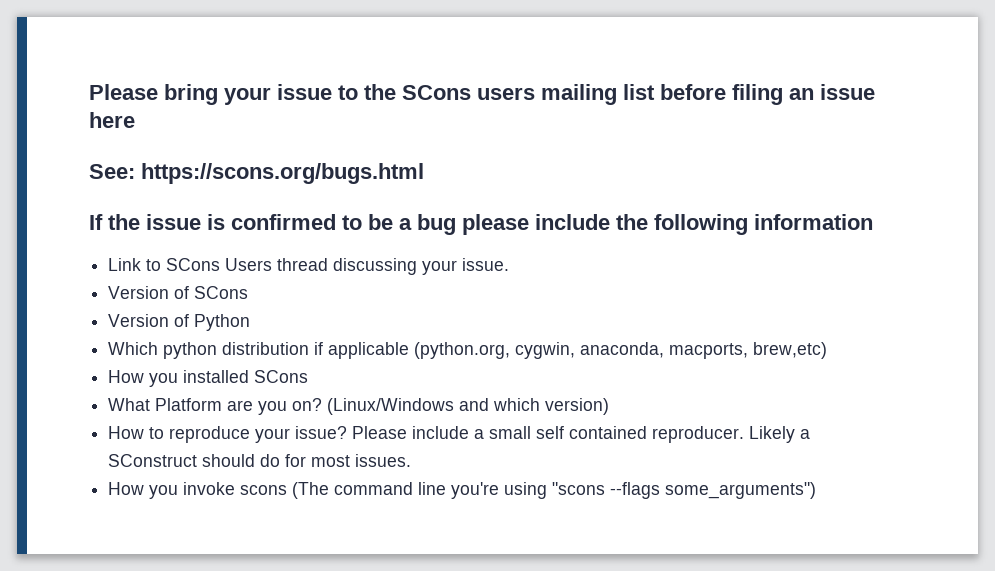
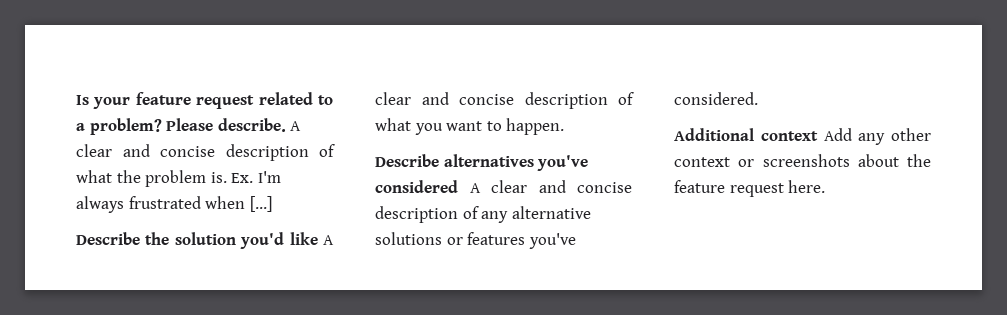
[89,84,875,105] [89,112,135,128] [89,163,424,184] [89,214,873,235] [108,258,510,275] [108,286,249,299] [108,314,251,331] [108,342,828,359] [108,370,309,387] [108,398,610,415] [108,426,811,443] [108,454,412,467] [108,482,817,499] Please bring your issue to the SCons users mailing list before filing an issue here // See: https://scons.org/bugs.html // If the issue is confirmed to be a bug please include the following information // Link to SCons Users thread discussing your issue. // Version of SCons // Version of Python // Which python distribution if applicable (python.org, cygwin, anaconda, macports, brew,etc) // How you installed SCons // What Platform are you on? (Linux/Windows and which version) // How to reproduce your issue? Please include a small self contained reproducer. Likely a SConstruct should do for most issues. // How you invoke scons (The command line you're using "scons --flags some_arguments") -> [76,92,333,109] [76,118,302,135] [76,144,335,161] [76,170,281,187] [76,196,272,213] [76,232,334,249] [375,92,634,109] [375,118,565,135] [375,154,589,171] [375,180,632,193] [375,206,591,223] [375,232,576,249] [674,92,758,105] [674,128,931,145] [674,154,931,167] [674,180,826,197] Is your feature request related to a problem? Please describe. A clear and concise description of what the problem is. Ex. I'm always frustrated when [...] // Describe the solution you'd like A clear and concise description of what you want to happen. // Describe alternatives you've considered A clear and concise description of any alternative solutions or features you've considered. // Additional context Add any other context or screenshots about the feature request here.

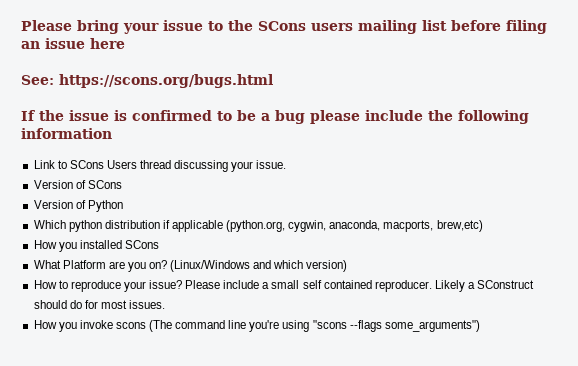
[76,92,333,109] [76,118,302,135] [76,144,335,161] [76,170,281,187] [76,196,272,213] [76,232,334,249] [375,92,634,109] [375,118,565,135] [375,154,589,171] [375,180,632,193] [375,206,591,223] [375,232,576,249] [674,92,758,105] [674,128,931,145] [674,154,931,167] [674,180,826,197] Is your feature request related to a problem? Please describe. A clear and concise description of what the problem is. Ex. I'm always frustrated when [...] // Describe the solution you'd like A clear and concise description of what you want to happen. // Describe alternatives you've considered A clear and concise description of any alternative solutions or features you've considered. // Additional context Add any other context or screenshots about the feature request here. -> [21,20,547,34] [21,38,125,49] [21,74,273,88] [21,110,529,124] [21,128,112,139] [33,160,287,172] [33,180,122,189] [33,200,123,212] [33,220,483,232] [33,240,159,252] [33,260,348,272] [33,280,535,292] [33,300,166,309] [33,320,480,332] Please bring your issue to the SCons users mailing list before filing an issue here // See: https://scons.org/bugs.html // If the issue is confirmed to be a bug please include the following information // Link to SCons Users thread discussing your issue. // Version of SCons // Version of Python // Which python distribution if applicable (python.org, cygwin, anaconda, macports, brew,etc) // How you installed SCons // What Platform are you on? (Linux/Windows and which version) // How to reproduce your issue? Please include a small self contained reproducer. Likely a SConstruct should do for most issues. // How you invoke scons (The command line you're using "scons --flags some_arguments")

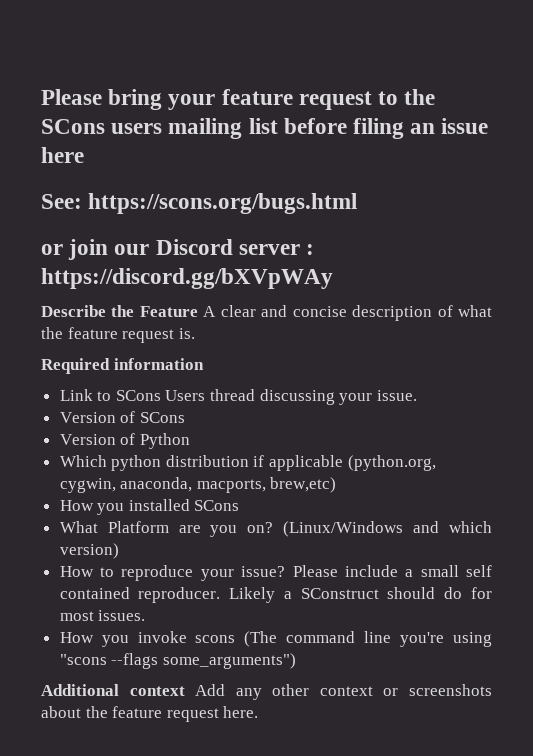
[163,20,203,31] issue -> [221,89,372,110] feature request
[21,110,529,124] If the issue is confirmed to be a bug please include the following -> [41,239,315,260] [41,268,333,289] [41,305,493,321] [41,327,195,343] [41,358,110,374] or join our Discord server : https://discord.gg/bXVpWAy // Describe the Feature A clear and concise description of what the feature request is. // Required
(480, 326) none -> [41,684,492,700] [41,706,259,722] // Additional context Add any other context or screenshots about the feature request here.

